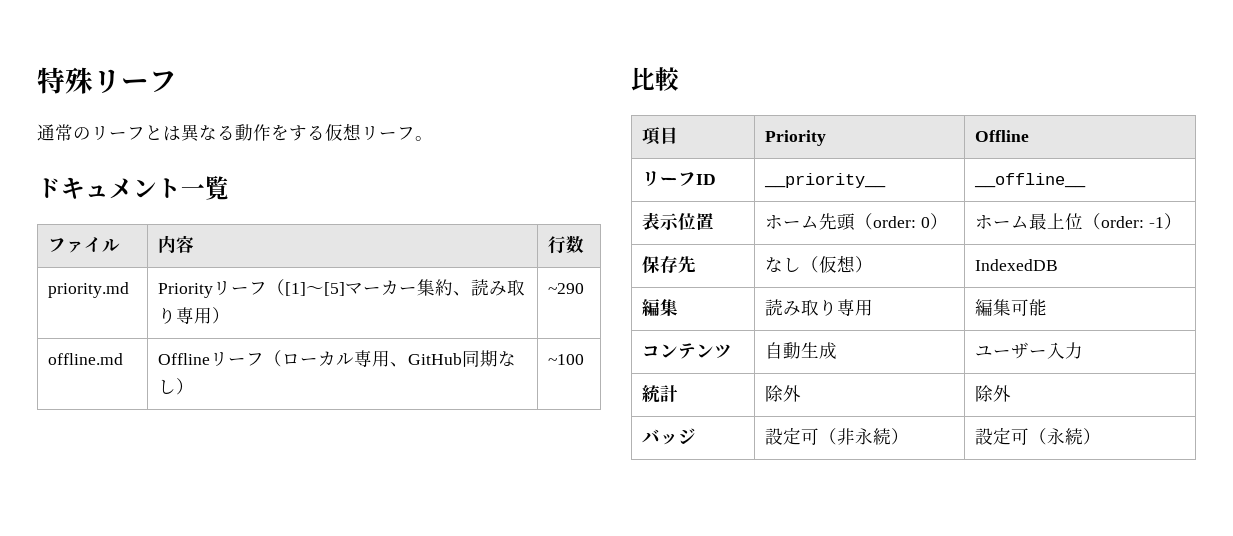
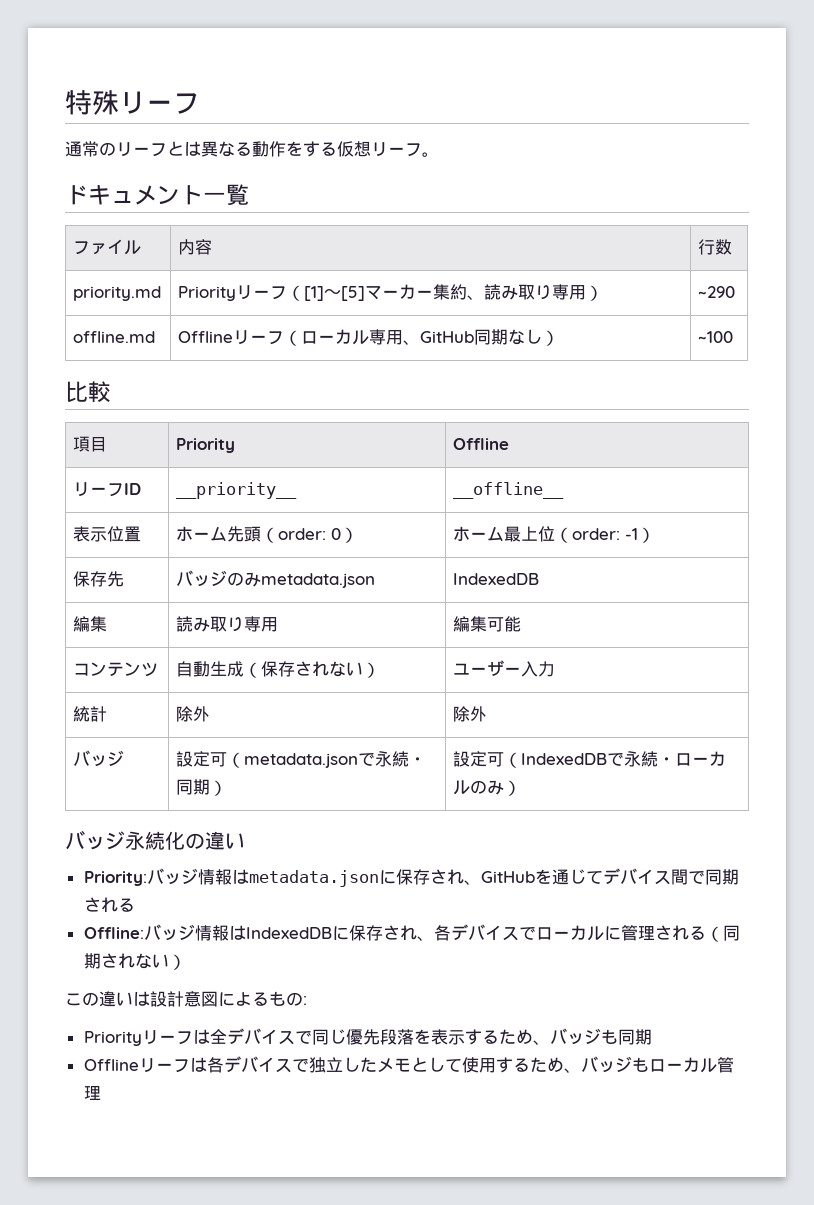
[765,255,874,273] なし（仮想） -> [176,570,376,588] バッジのみmetadata.json
(838, 350) none -> [244,661,381,678] （保存されない）
[837,428,892,445] 非永続 -> [244,751,427,768] [176,779,211,795] metadata.jsonで永続・同期
[1047,428,1102,445] 永続） -> [521,751,727,767] [453,780,522,796] [65,830,245,850] [83,868,739,887] [83,897,135,912] [83,924,740,942] [83,953,186,970] [65,991,307,1007] [83,1028,652,1046] [83,1056,734,1073] [83,1085,101,1100] IndexedDBで永続・ローカルのみ） // バッジ永続化の違い // Priority:バッジ情報はmetadata.jsonに保存され、GitHubを通じてデバイス間で同期される // Offline:バッジ情報はIndexedDBに保存され、各デバイスでローカルに管理される（同期されない） // この違いは設計意図によるもの: // Priorityリーフは全デバイスで同じ優先段落を表示するため、バッジも同期 // Offlineリーフは各デバイスで独立したメモとして使用するため、バッジもローカル管理

